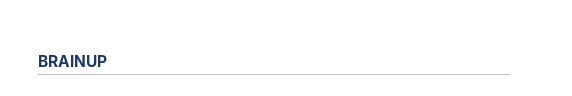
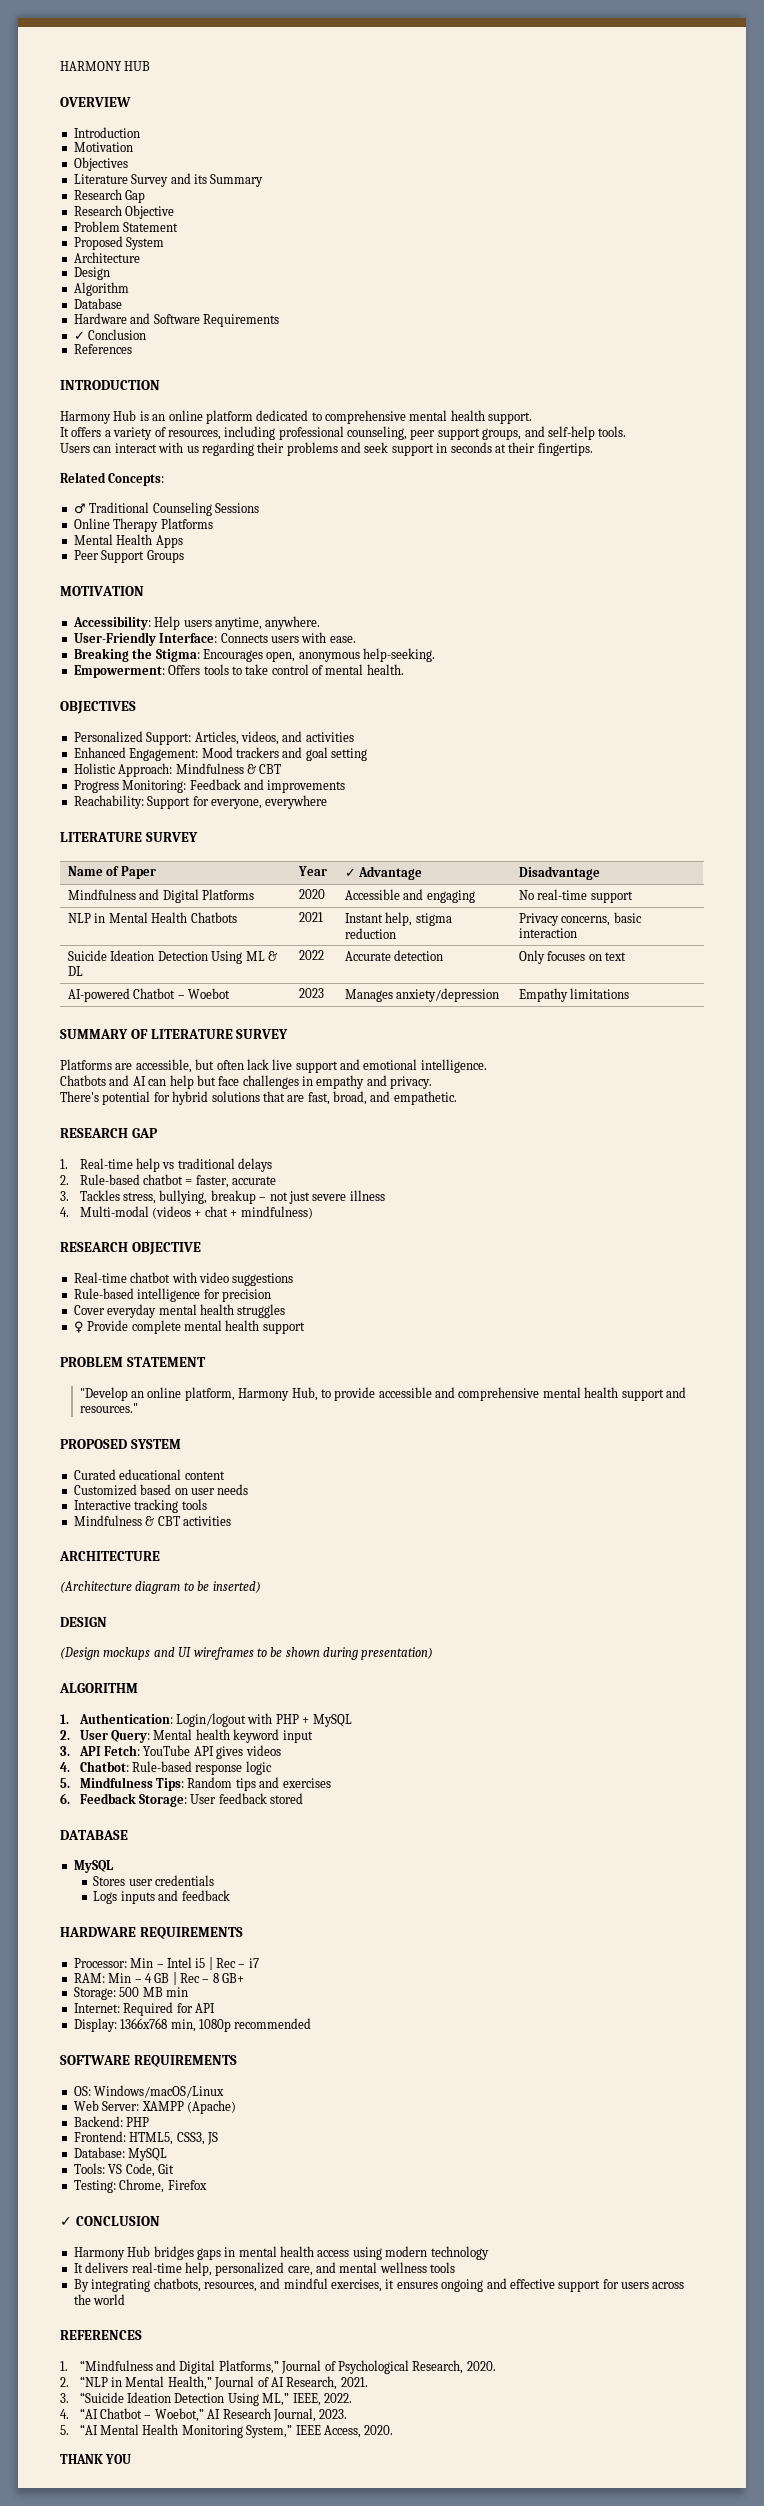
[38,55,107,67] BRAINUP -> [60,61,151,71] [60,97,131,107] [73,127,140,138] [73,142,133,152] [73,157,128,171] [73,173,264,187] [73,189,146,203] [73,205,175,219] [73,221,179,232] [73,236,165,250] [73,252,140,263] [73,267,110,280] [73,282,129,296] [73,298,122,309] [73,313,279,327] [73,329,147,340] [73,344,132,354] [60,380,160,390] [60,410,533,424] [60,426,627,440] [60,442,593,456] [60,472,165,486] [73,502,259,516] [73,518,213,532] [73,534,183,548] [73,550,184,563] [60,586,144,596] [72,616,321,630] [73,632,356,646] [73,648,435,662] [73,664,404,678] [60,701,136,714] [73,731,354,745] [73,747,367,761] [73,763,282,777] [73,779,346,793] [73,795,328,809] [60,832,198,842] [68,866,156,879] [298,866,328,876] [345,866,423,880] [519,866,601,880] [68,889,255,903] [299,889,326,899] [345,889,475,903] [519,889,633,903] [68,912,237,923] [299,912,324,922] [345,912,452,926] [345,928,397,939] [519,912,642,926] [519,928,578,938] [68,950,277,964] [68,966,84,976] [299,950,325,960] [345,950,444,961] [519,950,627,964] [68,988,231,1002] [299,988,325,998] [345,988,500,1002] [519,988,630,1002] [60,1029,289,1039] [60,1059,487,1073] [60,1075,433,1089] [60,1091,457,1105] [60,1128,158,1138] [60,1158,273,1172] [60,1174,277,1188] [60,1190,385,1204] [60,1206,313,1219] [60,1242,201,1255] [73,1272,294,1286] [73,1288,271,1302] [73,1304,286,1318] [73,1320,305,1334] [60,1357,206,1367] [79,1387,686,1401] [79,1403,138,1413] [60,1439,181,1449] [73,1469,225,1480] [73,1484,249,1496] [73,1499,207,1513] [73,1515,231,1526] [59,1551,160,1561] [60,1581,261,1594] [60,1617,107,1627] [60,1647,434,1660] [59,1683,138,1693] [60,1713,352,1727] [60,1729,313,1743] [60,1745,281,1759] [60,1761,272,1775] [60,1777,331,1791] [60,1793,304,1807] [60,1830,128,1840] [73,1860,113,1873] [93,1875,215,1886] [93,1890,230,1904] [60,1927,243,1939] [73,1957,259,1970] [73,1972,245,1985] [73,1987,188,2000] [73,2002,215,2016] [73,2018,312,2032] [60,2055,237,2067] [73,2085,225,2098] [73,2100,236,2114] [73,2116,150,2127] [73,2131,218,2145] [73,2147,168,2161] [73,2163,174,2177] [73,2179,207,2193] [60,2216,160,2226] [73,2246,489,2260] [73,2262,456,2276] [73,2278,685,2292] [73,2294,126,2305] [60,2330,142,2340] [60,2360,496,2374] [60,2376,368,2390] [60,2392,352,2406] [60,2408,348,2422] [60,2424,394,2438] [60,2454,132,2464] HARMONY HUB // OVERVIEW // Introduction // Motivation // Objectives // Literature Survey and its Summary // Research Gap // Research Objective // Problem Statement // Proposed System // Architecture // Design // Algorithm // Database // Hardware and Software Requirements // ✓ Conclusion // References // INTRODUCTION // Harmony Hub is an online platform dedicated to comprehensive mental health support. // It offers a variety of resources, including professional counseling, peer support groups, and self-help tools. // Users can interact with us regarding their problems and seek support in seconds at their fingertips. // Related Concepts: // ♂ Traditional Counseling Sessions // Online Therapy Platforms // Mental Health Apps // Peer Support Groups // MOTIVATION // Accessibility: Help users anytime, anywhere. // User-Friendly Interface: Connects users with ease. // Breaking the Stigma: Encourages open, anonymous help-seeking. // Empowerment: Offers tools to take control of mental health. // OBJECTIVES // Personalized Support: Articles, videos, and activities // Enhanced Engagement: Mood trackers and goal setting // Holistic Approach: Mindfulness & CBT // Progress Monitoring: Feedback and improvements // Reachability: Support for everyone, everywhere // LITERATURE SURVEY // Name of Paper | Year | ✓ Advantage | Disadvantage // Mindfulness and Digital Platforms | 2020 | Accessible and engaging | No real-time support // NLP in Mental Health Chatbots | 2021 | Instant help, stigma reduction | Privacy concerns, basic interaction // Suicide Ideation Detection Using ML & DL | 2022 | Accurate detection | Only focuses on text // AI-powered Chatbot – Woebot | 2023 | Manages anxiety/depression | Empathy limitations // SUMMARY OF LITERATURE SURVEY // Platforms are accessible, but often lack live support and emotional intelligence. // Chatbots and AI can help but face challenges in empathy and privacy. // There's potential for hybrid solutions that are fast, broad, and empathetic. // RESEARCH GAP // 1. Real-time help vs traditional delays // 2. Rule-based chatbot = faster, accurate // 3. Tackles stress, bullying, breakup – not just severe illness // 4. Multi-modal (videos + chat + mindfulness) // RESEARCH OBJECTIVE // Real-time chatbot with video suggestions // Rule-based intelligence for precision // Cover everyday mental health struggles // ♀ Provide complete mental health support // PROBLEM STATEMENT // "Develop an online platform, Harmony Hub, to provide accessible and comprehensive mental health support and resources." // PROPOSED SYSTEM // Curated educational content // Customized based on user needs // Interactive tracking tools // Mindfulness & CBT activities // ARCHITECTURE // (Architecture diagram to be inserted) // DESIGN // (Design mockups and UI wireframes to be shown during presentation) // ALGORITHM // 1. Authentication: Login/logout with PHP + MySQL // 2. User Query: Mental health keyword input // 3. API Fetch: YouTube API gives videos // 4. Chatbot: Rule-based response logic // 5. Mindfulness Tips: Random tips and exercises // 6. Feedback Storage: User feedback stored // DATABASE // MySQL // Stores user credentials // Logs inputs and feedback // HARDWARE REQUIREMENTS // Processor: Min – Intel i5 | Rec – i7 // RAM: Min – 4 GB | Rec – 8 GB+ // Storage: 500 MB min // Internet: Required for API // Display: 1366x768 min, 1080p recommended // SOFTWARE REQUIREMENTS // OS: Windows/macOS/Linux // Web Server: XAMPP (Apache) // Backend: PHP // Frontend: HTML5, CSS3, JS // Database: MySQL // Tools: VS Code, Git // Testing: Chrome, Firefox // ✓ CONCLUSION // Harmony Hub bridges gaps in mental health access using modern technology // It delivers real-time help, personalized care, and mental wellness tools // By integrating chatbots, resources, and mindful exercises, it ensures ongoing and effective support for users across the world // REFERENCES // 1. “Mindfulness and Digital Platforms,” Journal of Psychological Research, 2020. // 2. “NLP in Mental Health,” Journal of AI Research, 2021. // 3. “Suicide Ideation Detection Using ML,” IEEE, 2022. // 4. “AI Chatbot – Woebot,” AI Research Journal, 2023. // 5. “AI Mental Health Monitoring System,” IEEE Access, 2020. // THANK YOU

